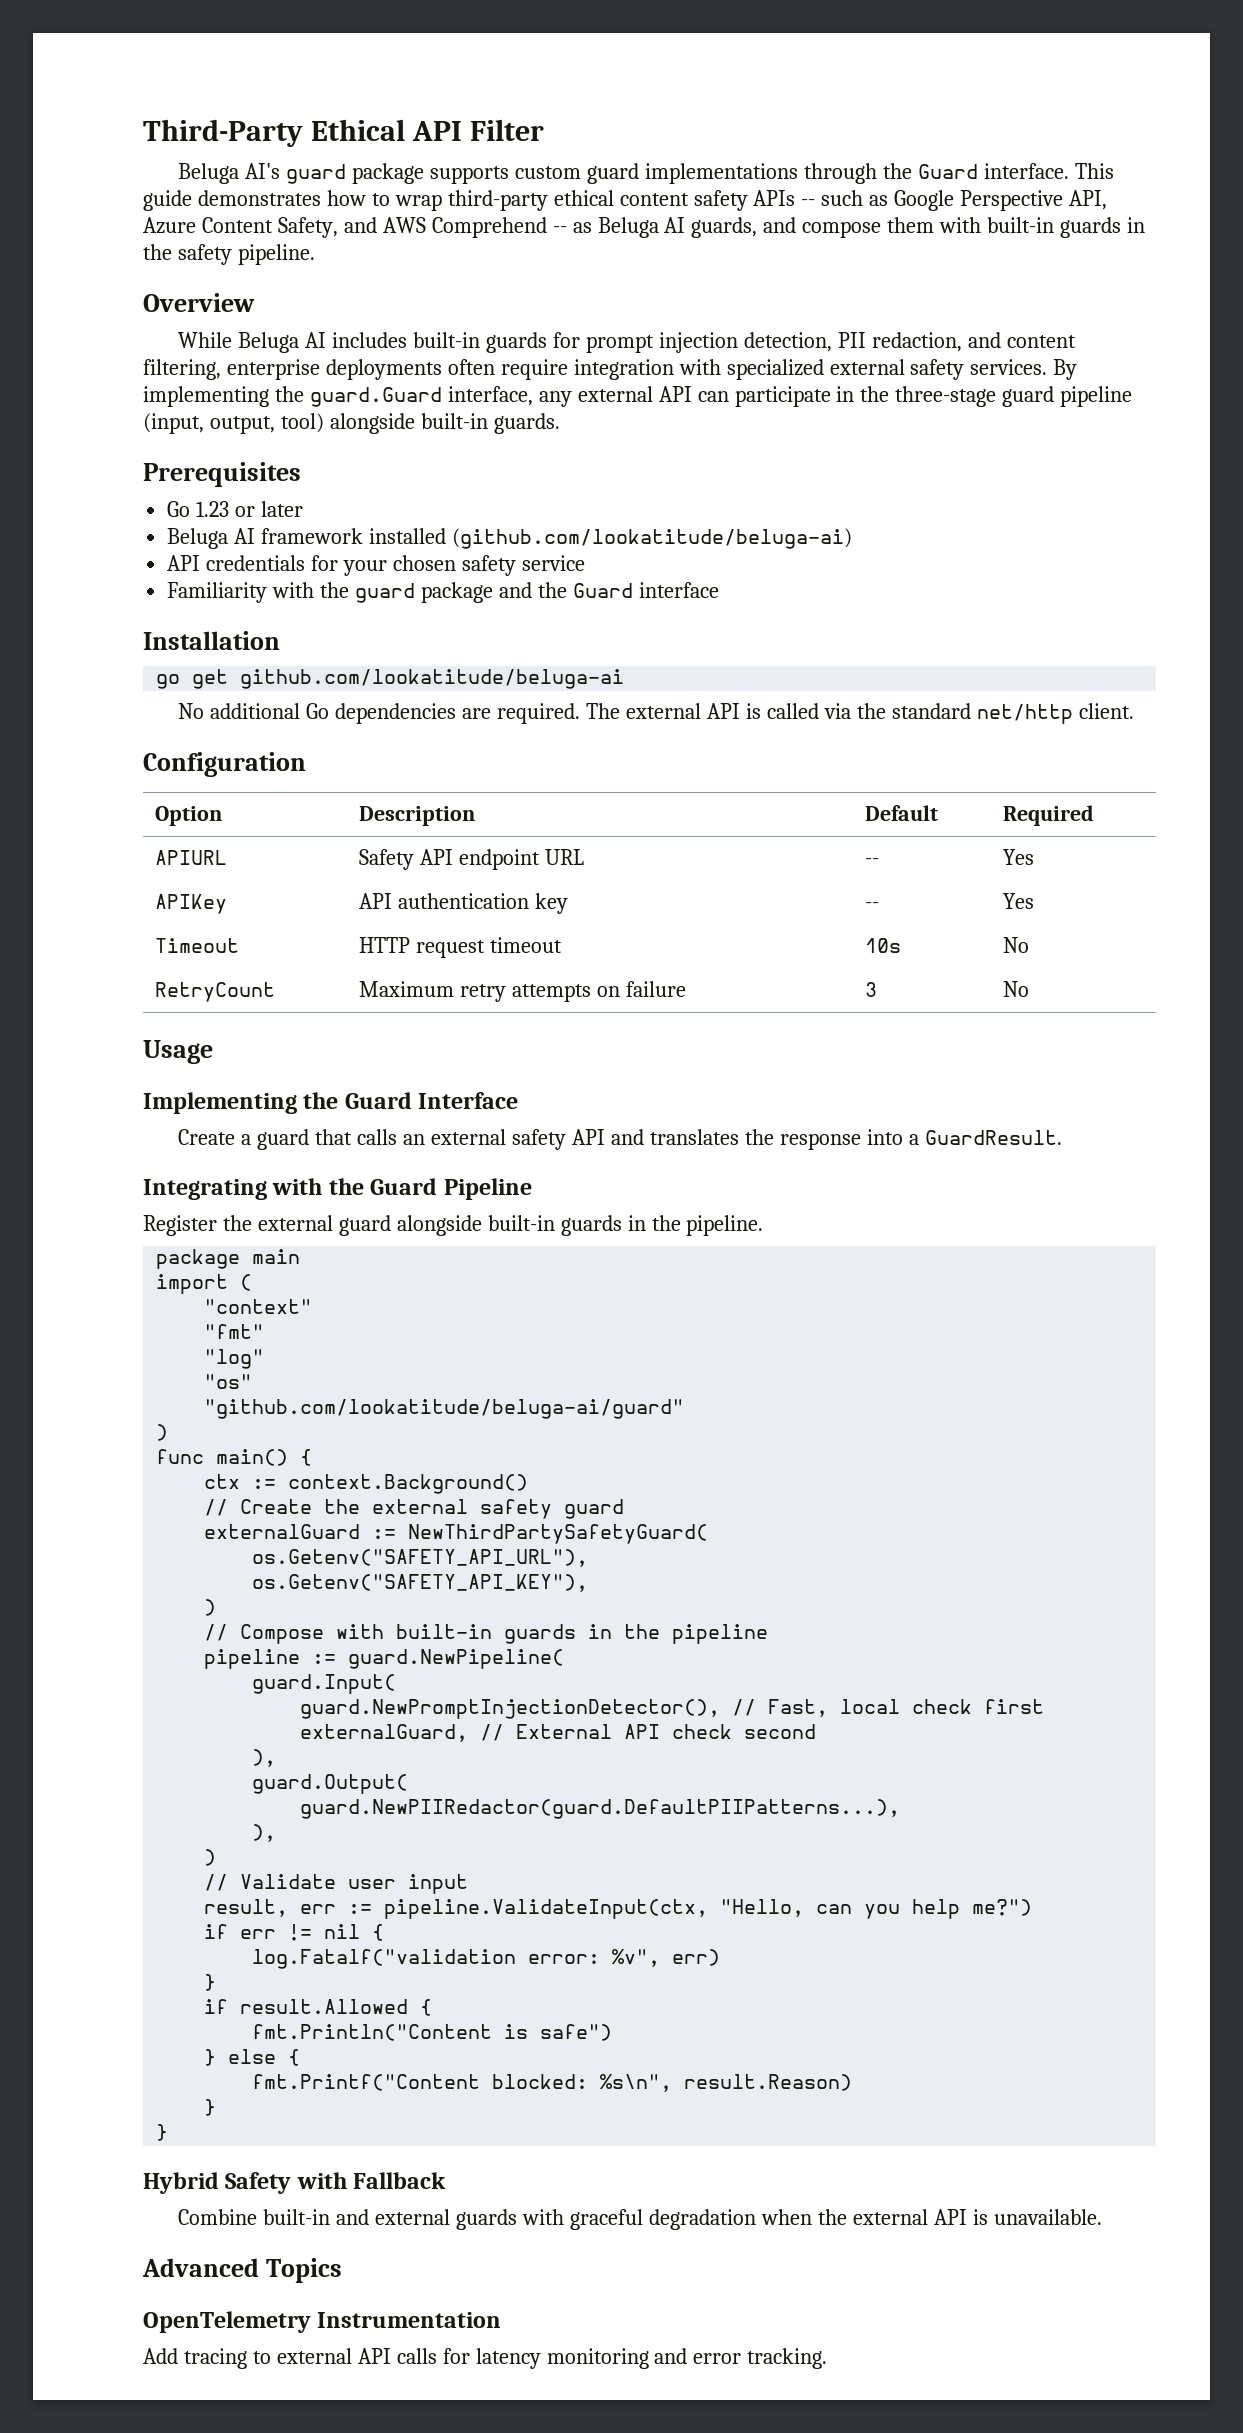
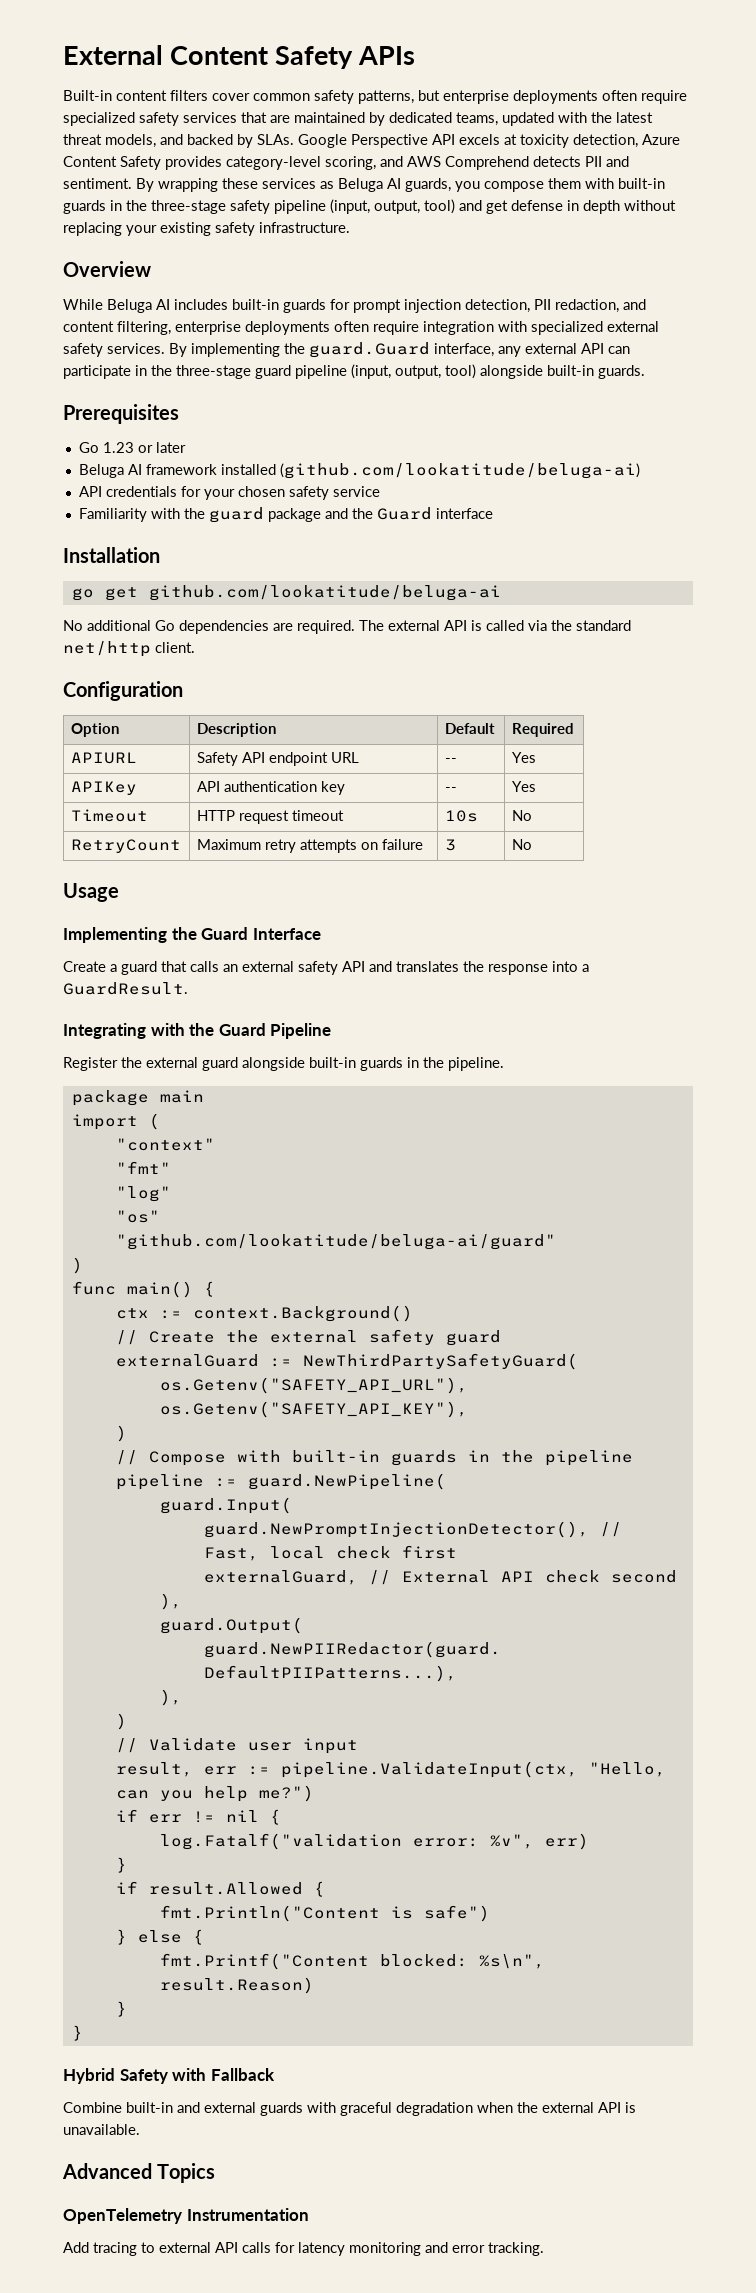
[143,119,545,147] [178,163,1114,184] [143,190,1108,211] [143,217,567,238] Third-Party Ethical API Filter // Beluga AI's guard package supports custom guard implementations through the Guard interface. This guide demonstrates how to wrap third-party ethical content safety APIs -- such as Google Perspective API, Azure Content Safety, and AWS Comprehend -- -> [63,45,416,69] [63,90,687,104] [63,112,653,126] [63,134,680,148] [63,156,629,170] [63,178,316,192] External Content Safety APIs // Built-in content filters cover common safety patterns, but enterprise deployments often require specialized safety services that are maintained by dedicated teams, updated with the latest threat models, and backed by SLAs. Google Perspective API excels at toxicity detection, Azure Content Safety provides category-level scoring, and AWS Comprehend detects PII and sentiment. By wrapping these services
[763,217,797,233] and -> [455,181,480,192] you
[177,244,315,265] safety pipeline. -> [151,199,676,214] [63,222,350,236] three-stage safety pipeline (input, output, tool) and get defense in depth without replacing your existing safety infrastructure.

